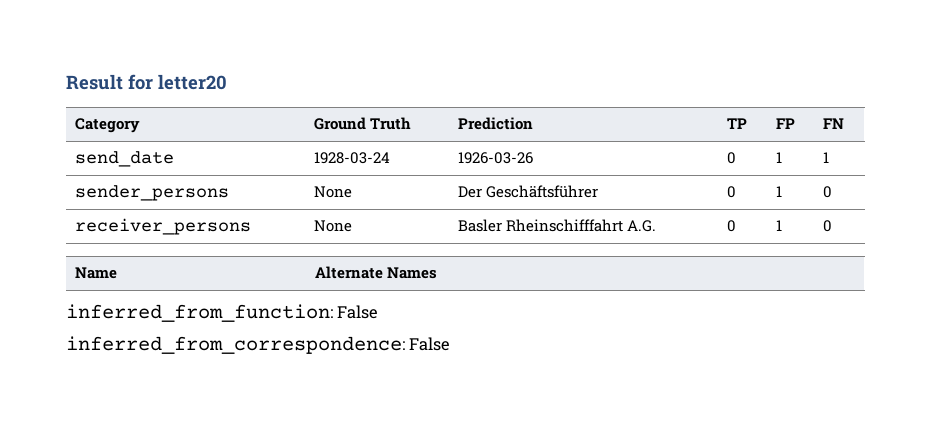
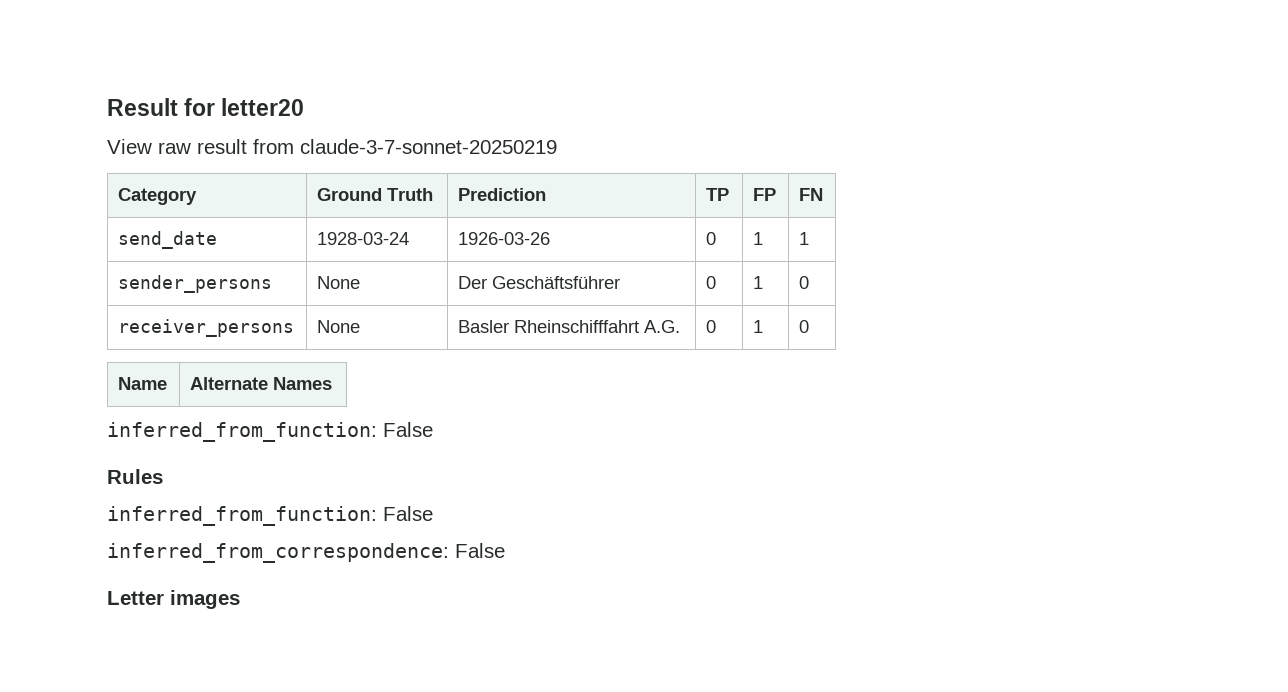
(227, 82) none -> [107,139,557,154] // View raw result from claude-3-7-sonnet-20250219
(379, 312) none -> [107,469,163,484] [107,506,433,526] // Rules // inferred_from_function: False
(451, 344) none -> [107,590,240,609] // Letter images

